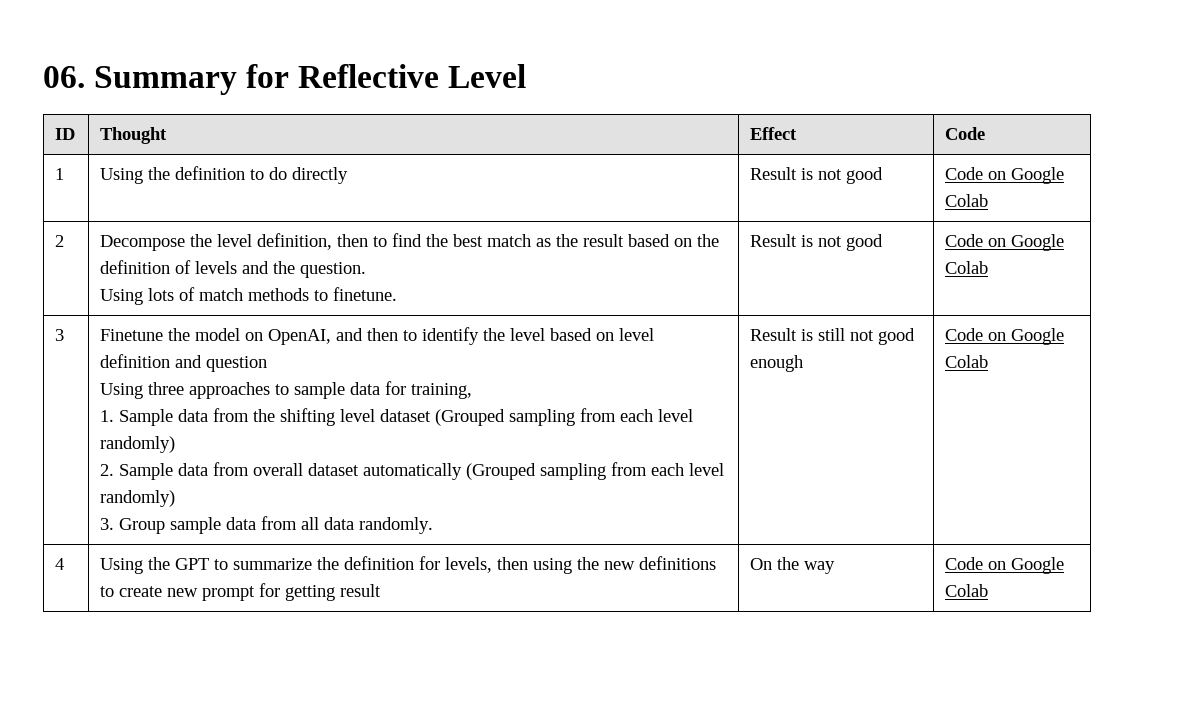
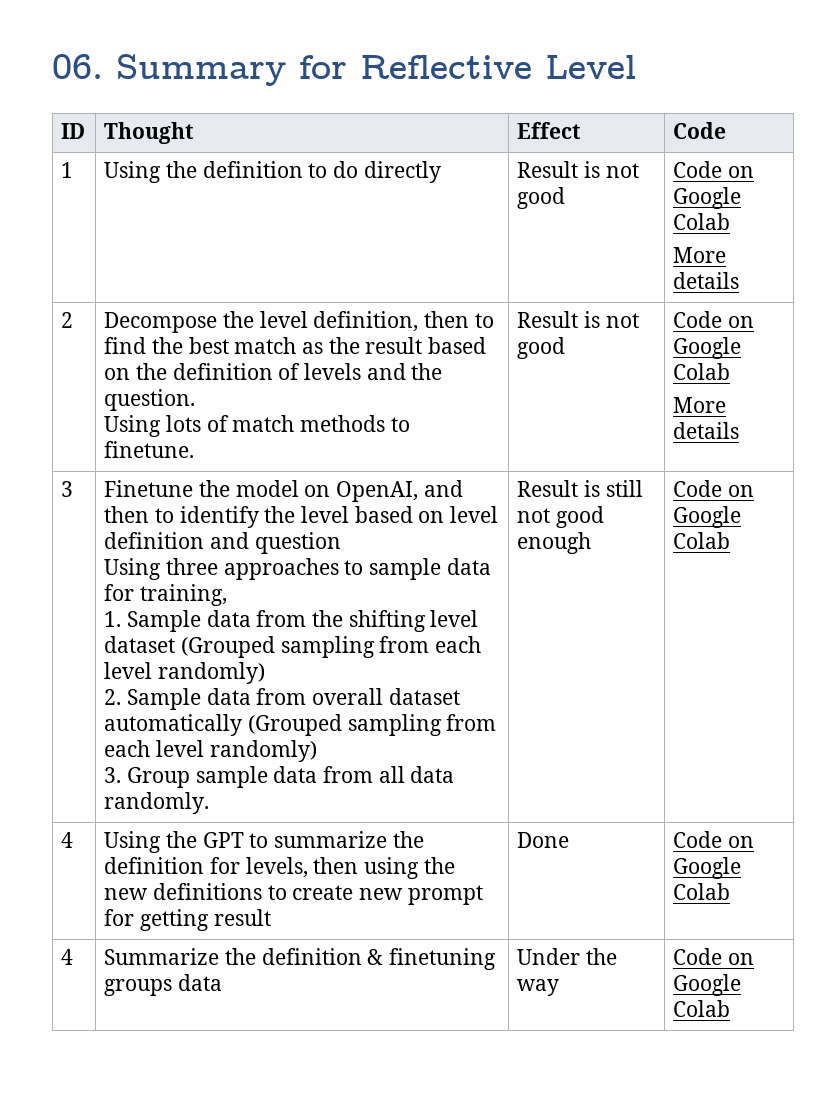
(989, 200) none -> [673,247,727,263] [673,272,740,289] // More details
(989, 267) none -> [673,397,727,413] [673,422,740,439] // More details
[750,558,773,570] On -> [517,832,570,848] [673,831,755,848] [673,857,742,879] [673,883,731,900] [61,949,74,965] [104,948,497,970] [104,974,223,996] [517,948,581,965] Done | Code on Google Colab // 4 | Summarize the definition & finetuning groups data | Under

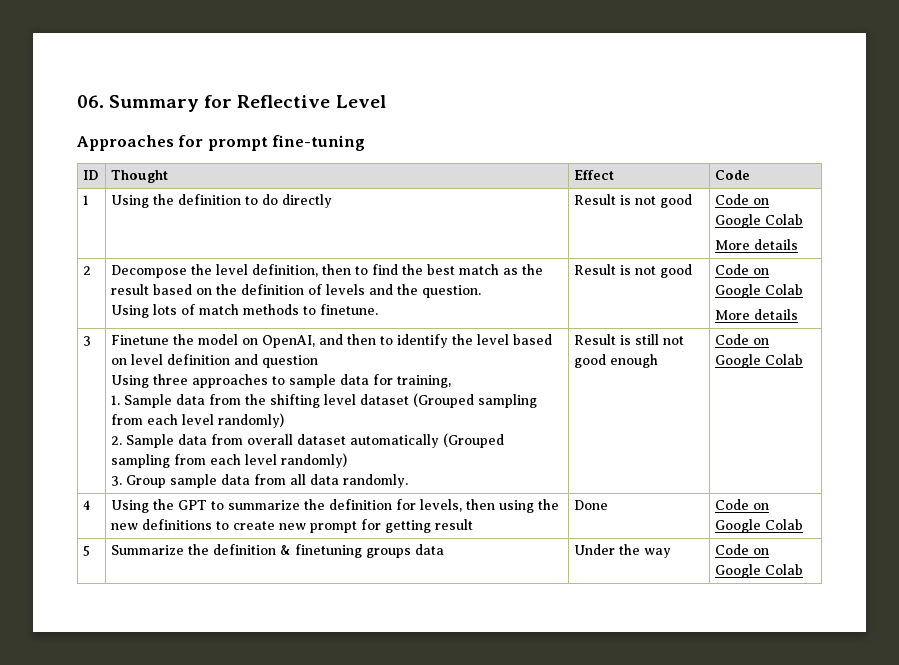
(636, 67) none -> [77,135,366,151] // Approaches for prompt fine-tuning
[61,949,74,965] 4 -> [83,545,91,556] 5

